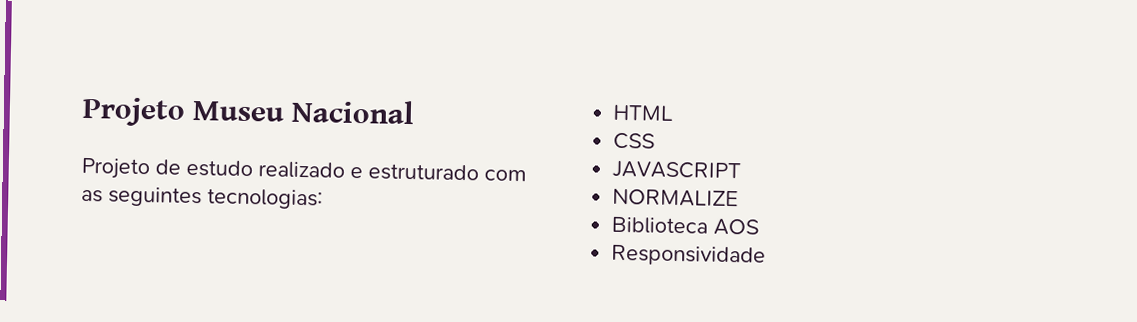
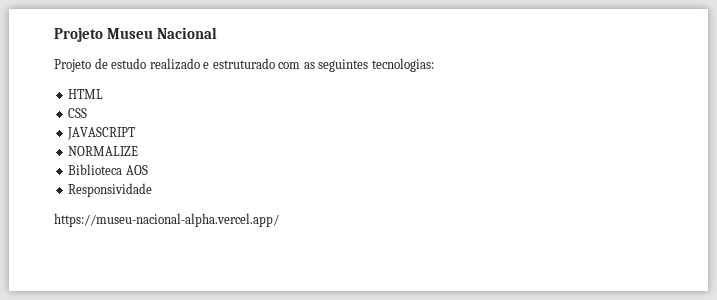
(767, 255) none -> [54,213,279,227] // https://museu-nacional-alpha.vercel.app/

